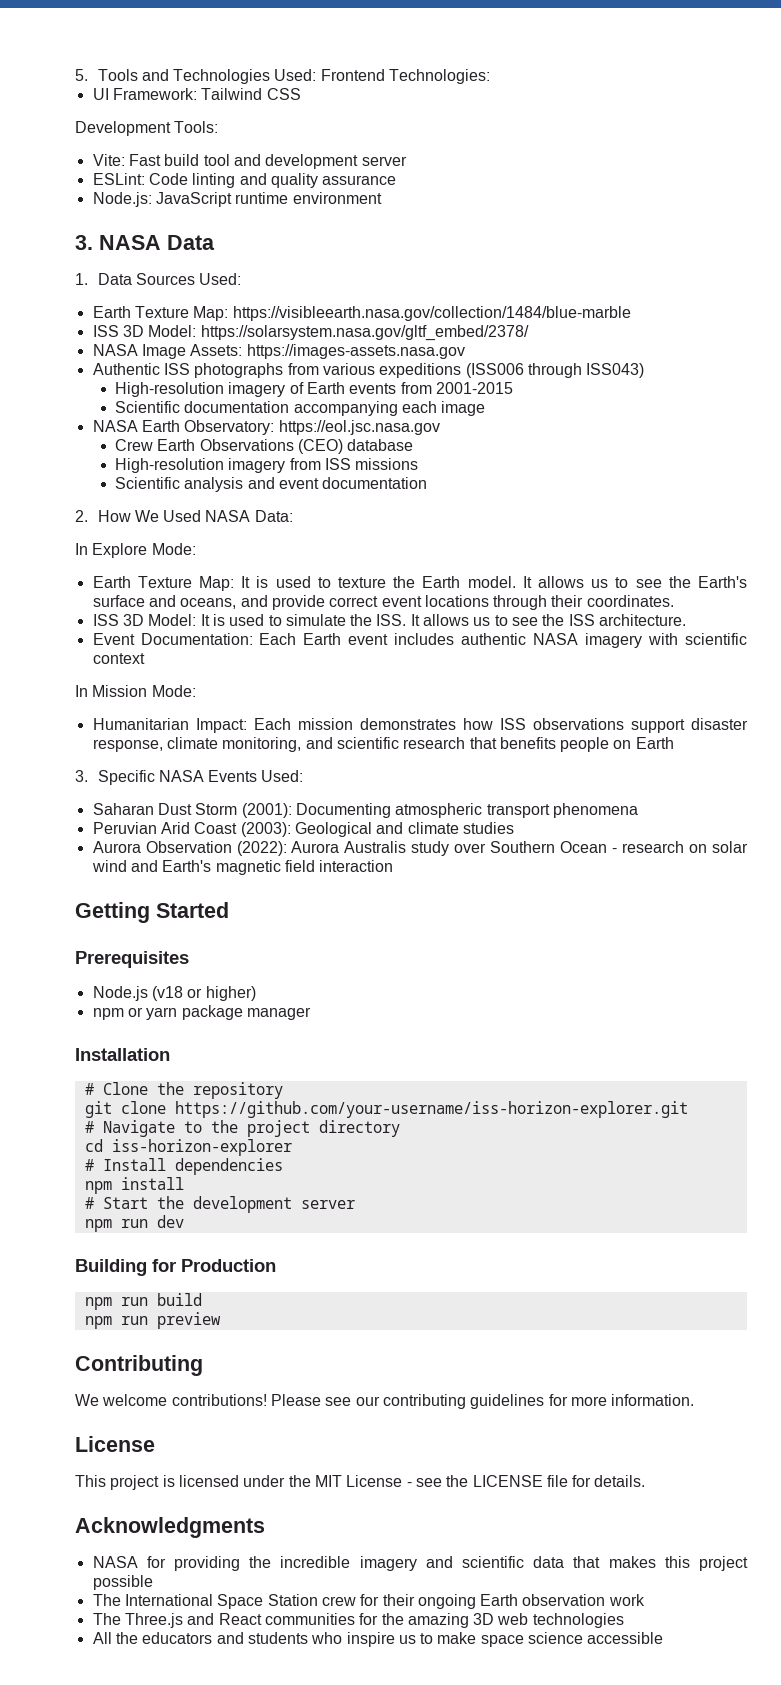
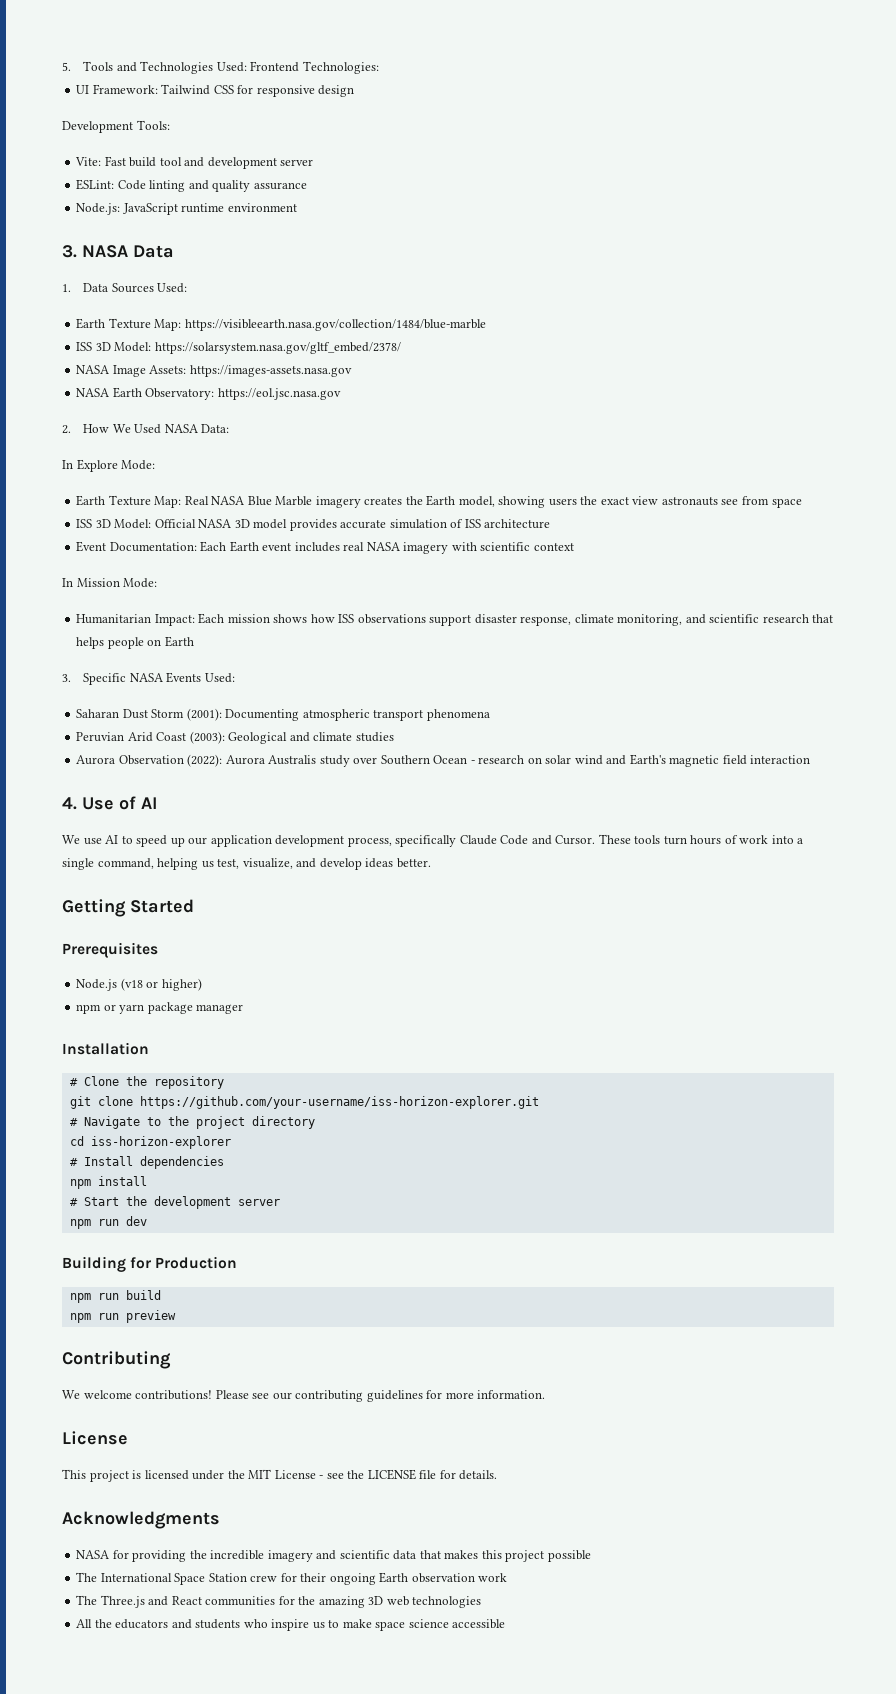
(301, 94) none -> [237,85,355,97] for responsive design
[92,363,645,378] [115,382,514,397] [115,401,486,416] [92,420,440,435] [115,439,414,454] [115,458,419,473] [115,477,428,492] Authentic ISS photographs from various expeditions (ISS006 through ISS043) // High-resolution imagery of Earth events from 2001-2015 // Scientific documentation accompanying each image // NASA Earth Observatory: https://eol.jsc.nasa.gov // Crew Earth Observations (CEO) database // High-resolution imagery from ISS missions // Scientific analysis and event documentation -> [76,387,341,400] NASA Earth Observatory: https://eol.jsc.nasa.gov
[241,576,748,588] [92,595,674,610] [92,614,687,626] It is used to texture the Earth model. It allows us to see the Earth's surface and oceans, and provide correct event locations through their coordinates. // ISS 3D Model: It is used to simulate the ISS. It allows us to see the ISS architecture. -> [184,495,802,508] [76,519,551,531] Real NASA Blue Marble imagery creates the Earth model, showing users the exact view astronauts see from space // ISS 3D Model: Official NASA 3D model provides accurate simulation of ISS architecture
[461,633,527,645] authentic -> [343,542,365,551] real
[359,718,456,730] demonstrates -> [273,614,308,623] shows
[499,737,556,749] benefits -> [76,637,105,649] helps
(394, 866) none -> [62,796,157,810] [62,834,804,847] [62,858,431,870] // 4. Use of AI // We use AI to speed up our application development process, specifically Claude Code and Cursor. These tools turn hours of work into a single command, helping us test, visualize, and develop ideas better.

